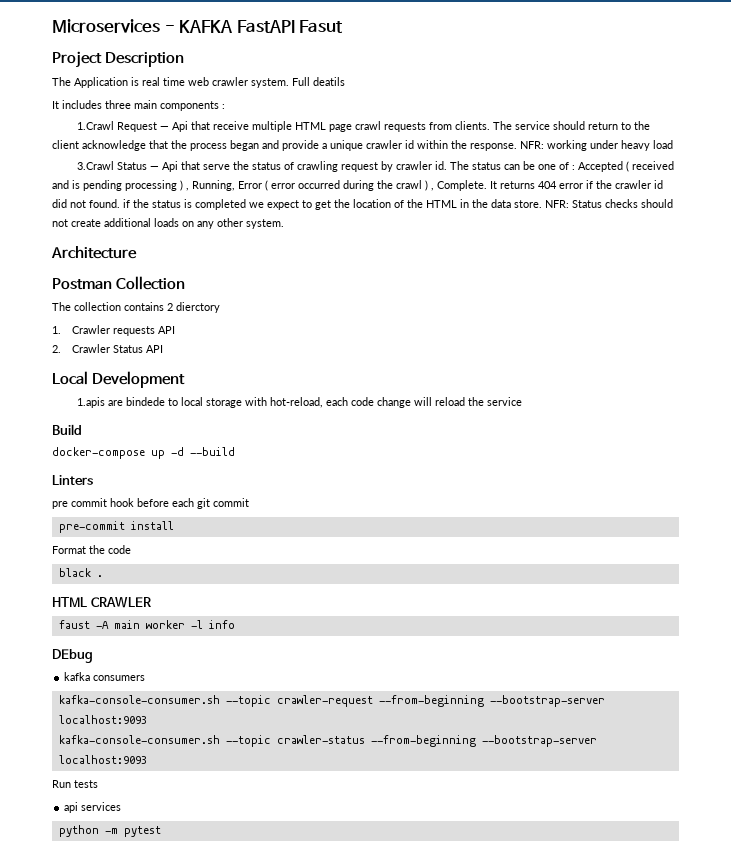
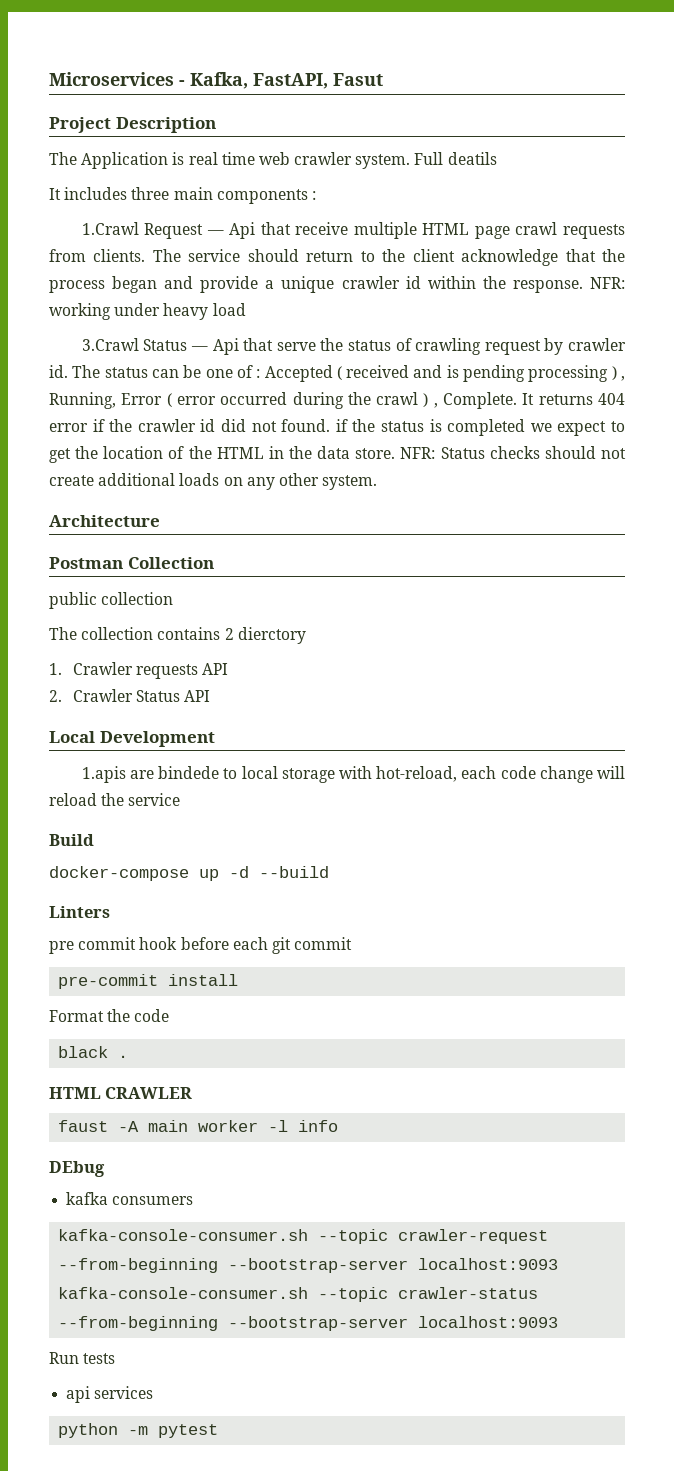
[179,20,295,33] KAFKA FastAPI -> [190,72,328,89] Kafka, FastAPI,
(186, 283) none -> [49,592,174,609] // public collection

